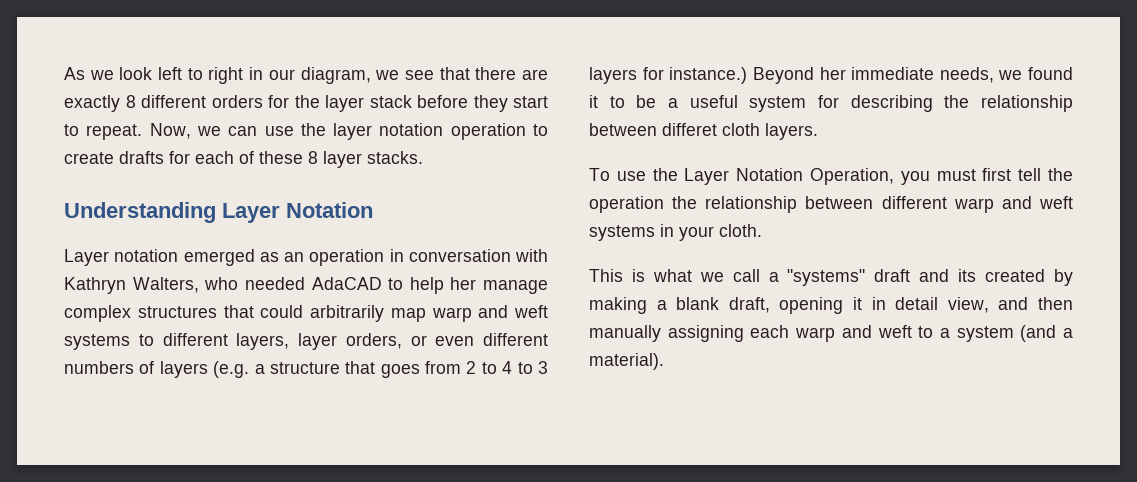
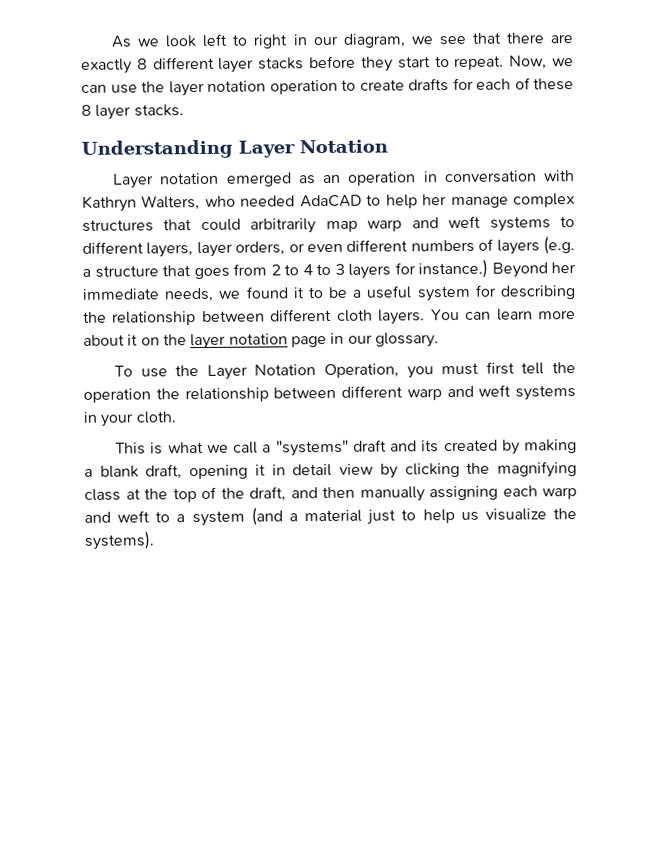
[211,95,412,112] orders for the layer stack -> [218,57,305,73] layer stacks
[662,123,717,136] differet -> [270,308,333,322] different
(818, 131) none -> [430,308,577,321] [83,332,439,350] You can learn more about it on the layer notation page in our glossary.
[947,297,989,313] view, -> [339,461,577,479] [84,486,286,503] view by clicking the magnifying class at the top of the draft,
[589,353,664,370] material). -> [304,508,577,525] [84,531,154,550] material just to help us visualize the systems).

